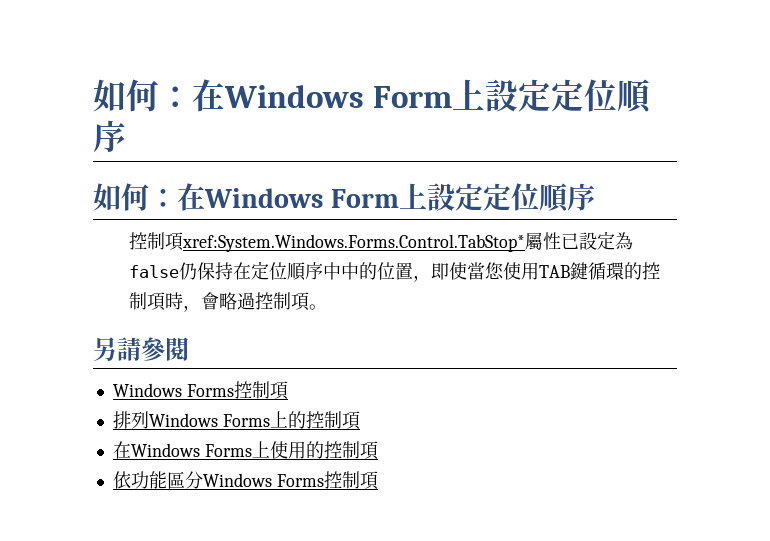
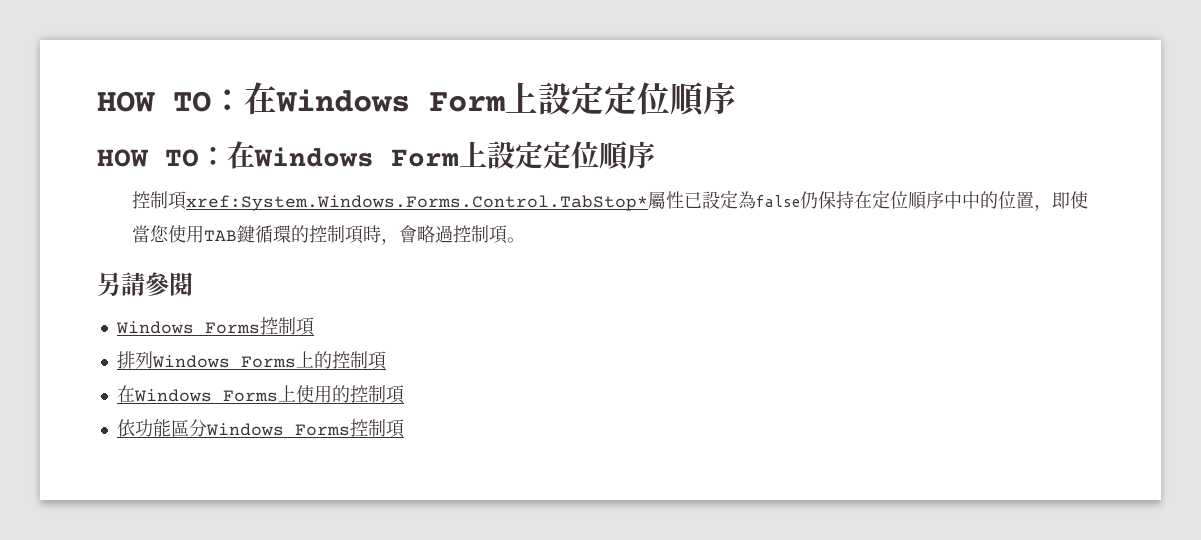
[93,79,651,113] [93,120,126,152] [93,183,149,211] 如何：在Windows Form上設定定位順序 // 如何 -> [97,82,736,116] [97,149,199,167] HOW TO：在Windows Form上設定定位順序 // HOW TO

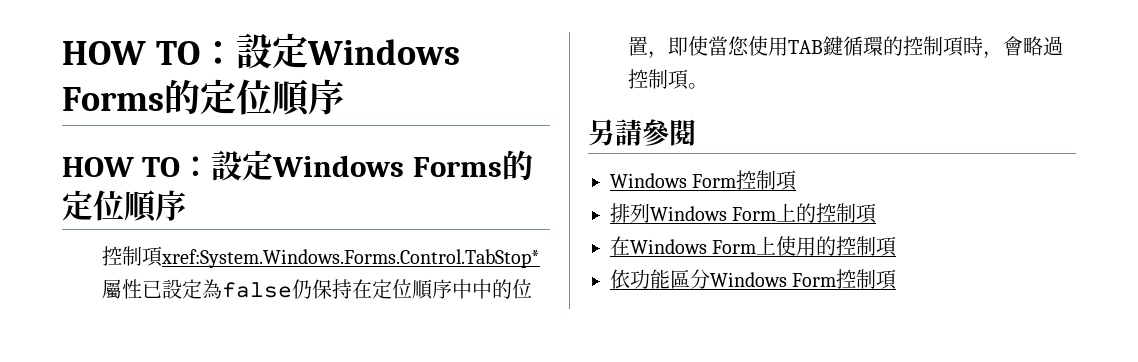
[97,82,604,115] HOW TO：在Windows Form上設定 -> [62,33,460,69] [62,79,200,114] HOW TO：設定Windows Forms的
[227,141,543,169] 在Windows Form上設定 -> [211,150,533,181] 設定Windows Forms的
[204,322,260,334] Forms -> [692,174,737,188] Form
[240,356,296,368] Forms -> [732,207,777,221] Form
[222,390,278,402] Forms -> [712,240,757,254] Form
[294,424,350,436] Forms -> [792,273,837,287] Form

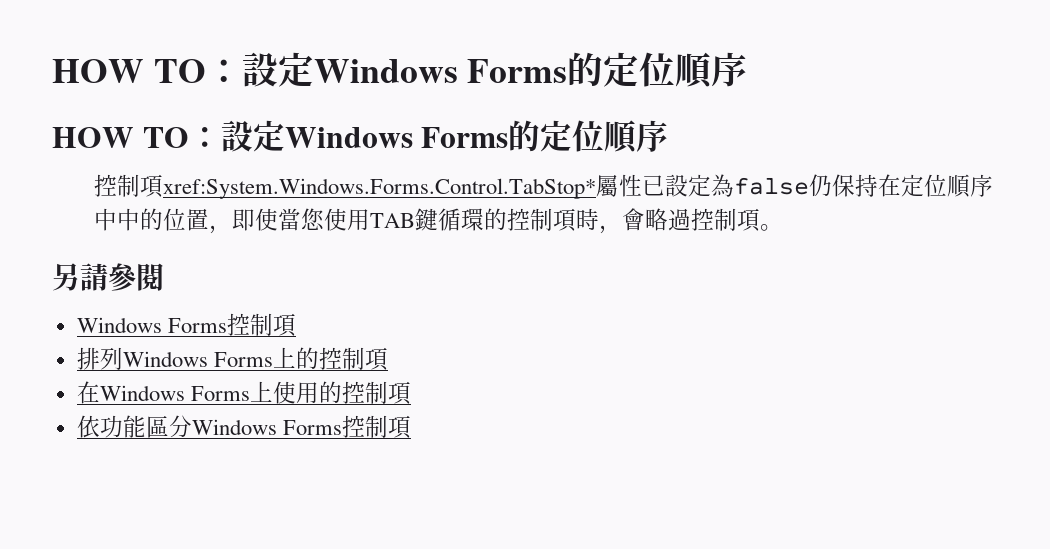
[692,174,737,188] Form -> [167,318,227,333] Forms
[732,207,777,221] Form -> [213,352,273,367] Forms
[712,240,757,254] Form -> [190,386,250,401] Forms
[792,273,837,287] Form -> [282,420,342,435] Forms

